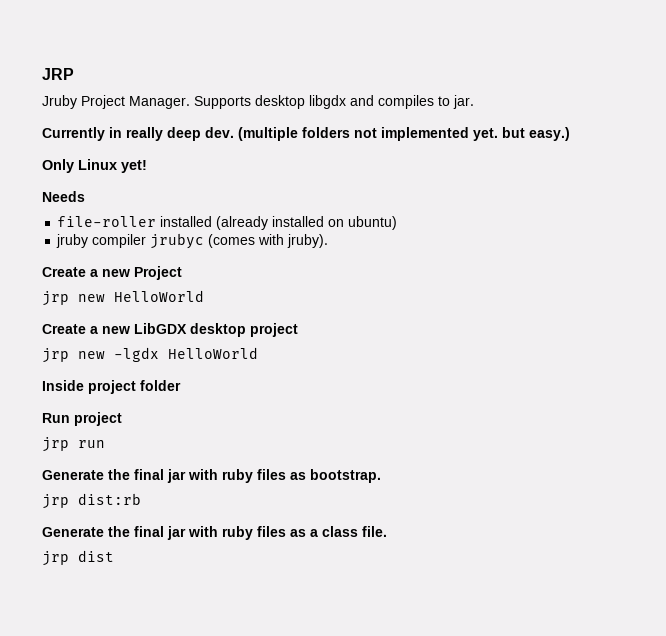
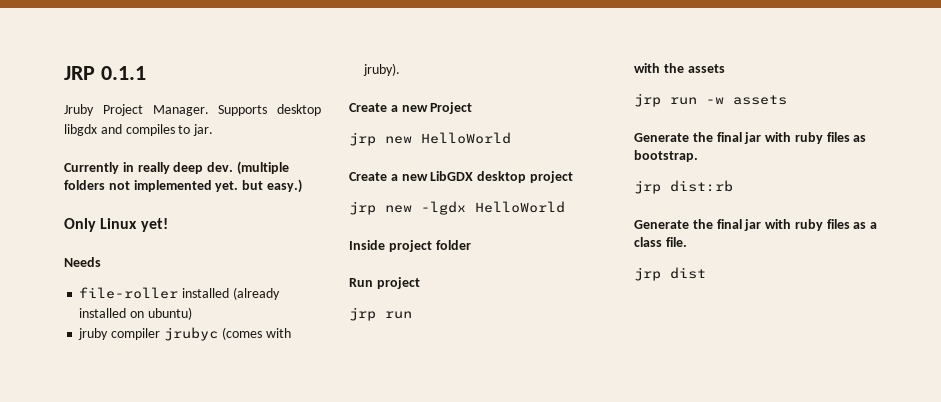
(74, 74) none -> [100,66,146,80] 0.1.1
(105, 444) none -> [634,63,725,73] [634,93,787,107] // with the assets // jrp run -w assets

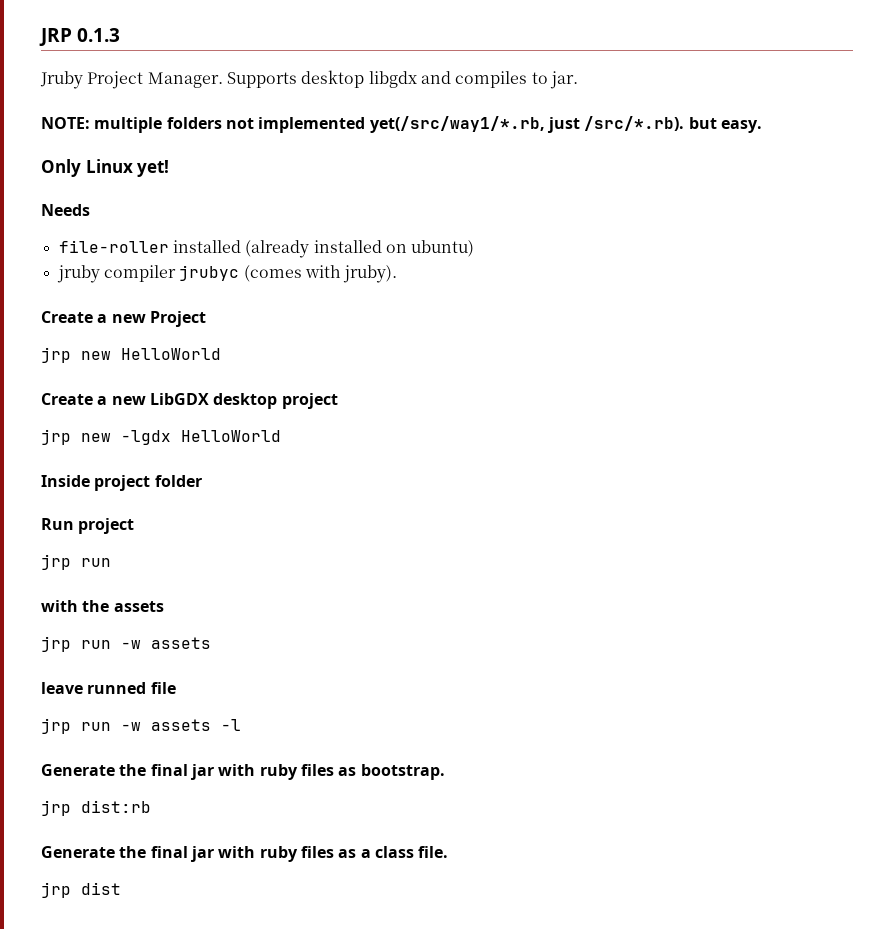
[100,66,146,80] 0.1.1 -> [77,28,121,42] 0.1.3
[64,161,289,175] [64,179,302,193] Currently in really deep dev. (multiple folders not implemented yet. but easy.) -> [41,116,762,133] NOTE: multiple folders not implemented yet(/src/way1/*.rb, just /src/*.rb). but easy.
(787, 100) none -> [41,682,176,694] [41,718,241,734] // leave runned file // jrp run -w assets -l

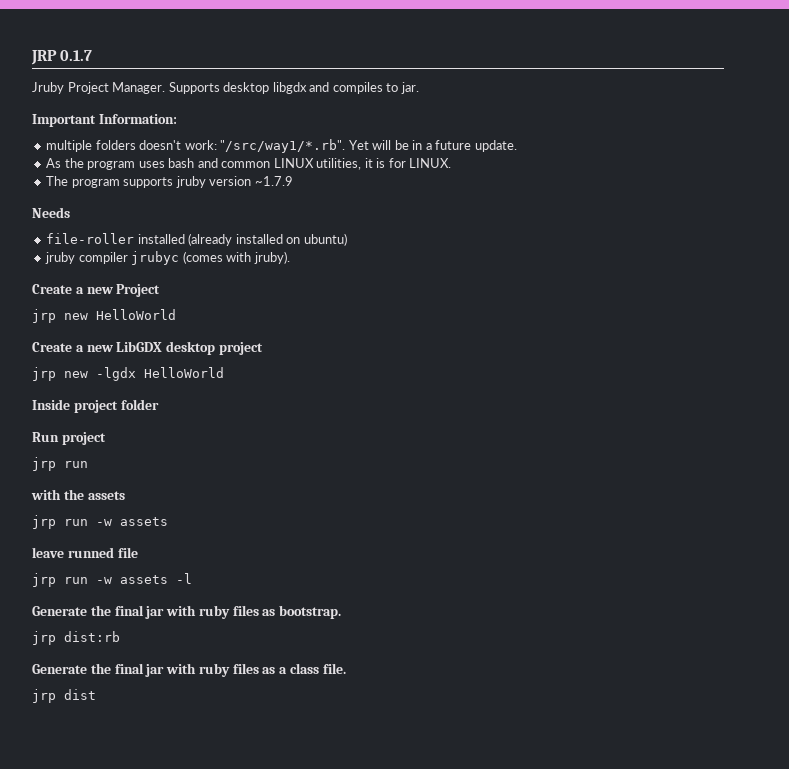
[77,28,121,42] 0.1.3 -> [60,50,93,61] 0.1.7
[41,116,762,133] [41,159,170,177] NOTE: multiple folders not implemented yet(/src/way1/*.rb, just /src/*.rb). but easy. // Only Linux yet! -> [32,114,177,127] [46,139,517,153] [46,158,452,170] [46,176,293,188] Important Information: // multiple folders doesn't work: "/src/way1/*.rb". Yet will be in a future update. // As the program uses bash and common LINUX utilities, it is for LINUX. // The program supports jruby version ~1.7.9

